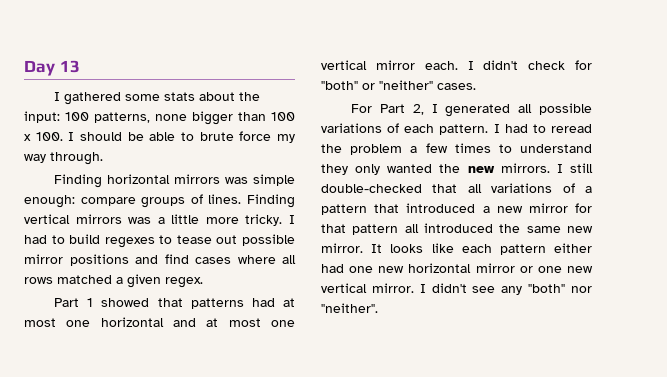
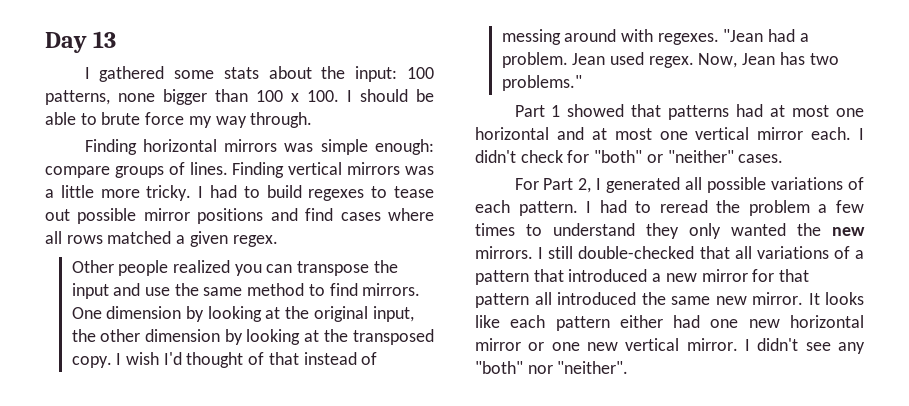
(203, 282) none -> [71,260,398,276] [71,283,421,299] [71,306,414,322] [71,329,434,345] [71,352,378,368] [501,29,809,45] [501,52,839,68] [501,75,582,91] // Other people realized you can transpose the input and use the same method to find mirrors. One dimension by looking at the original input, the other dimension by looking at the transposed copy. I wish I'd thought of that instead of messing around with regexes. "Jean had a problem. Jean used regex. Now, Jean has two problems."

